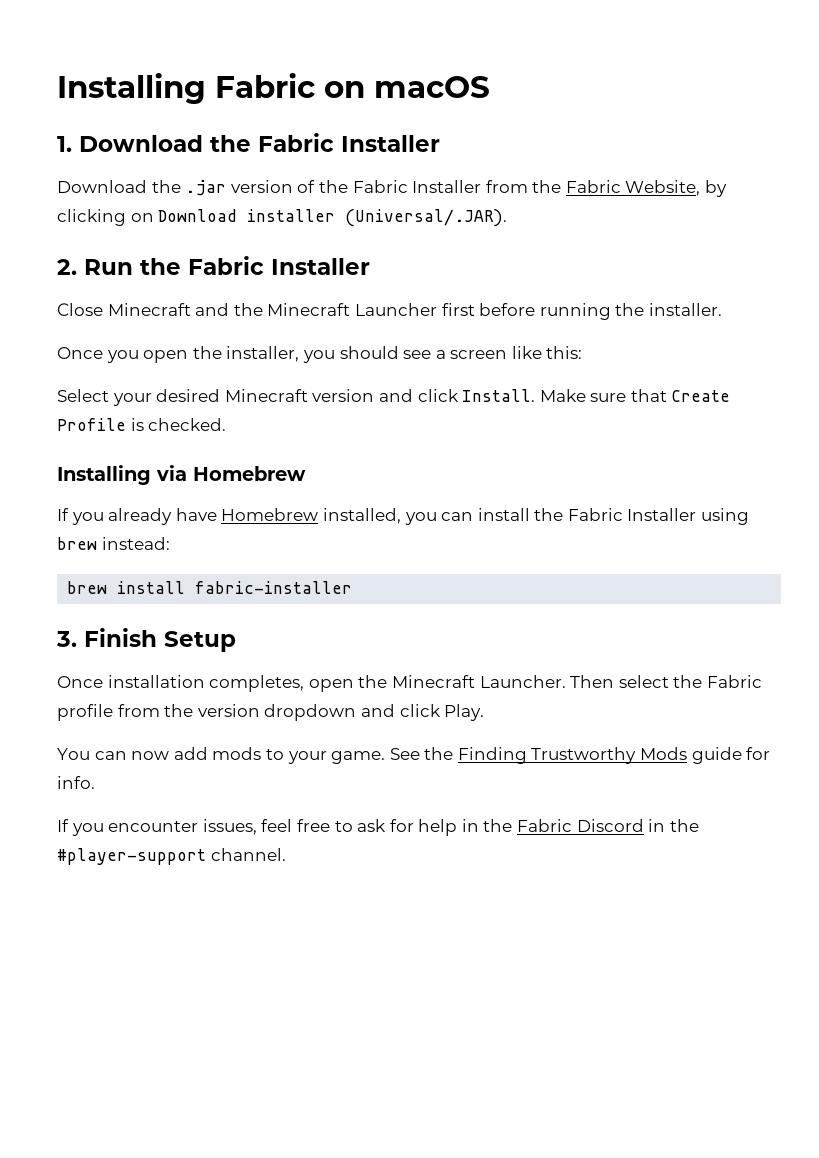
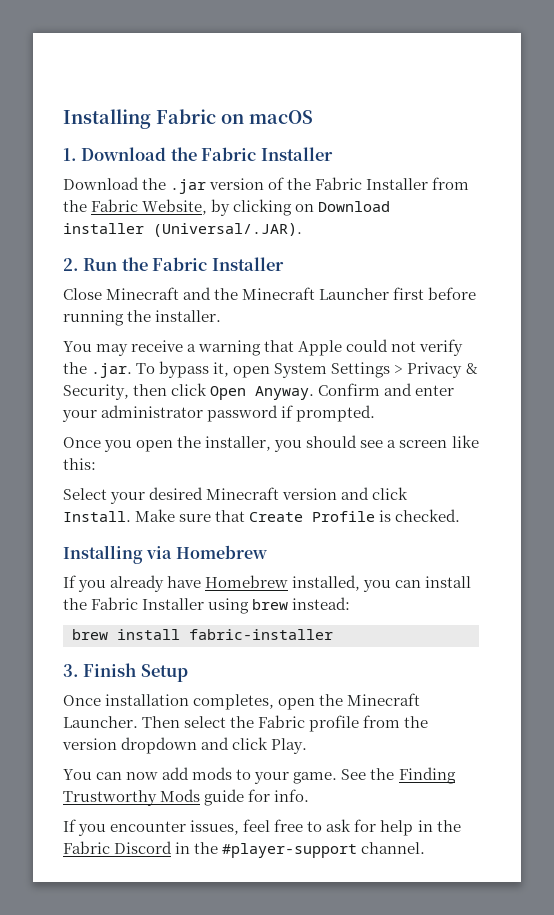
(722, 309) none -> [63,339,464,356] [63,361,478,378] [63,383,455,400] [62,405,376,422] // You may receive a warning that Apple could not verify the .jar. To bypass it, open System Settings > Privacy & Security, then click Open Anyway. Confirm and enter your administrator password if prompted.

